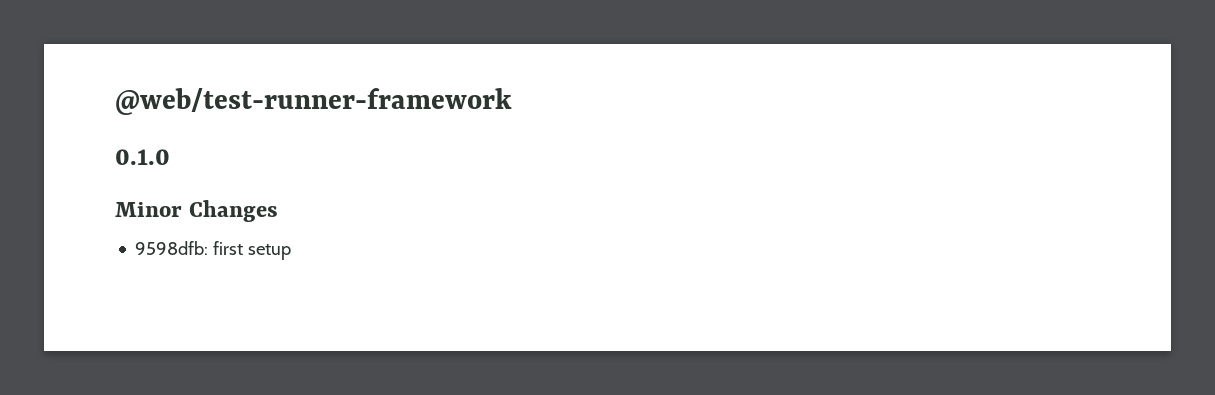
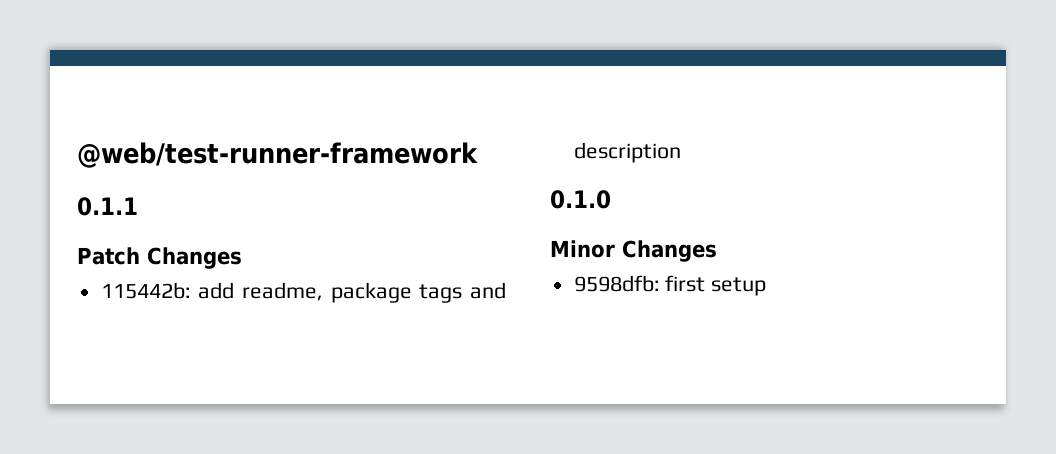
(512, 101) none -> [77,197,138,216] [77,247,242,269] [100,282,506,303] [573,142,681,163] // 0.1.1 // Patch Changes // 115442b: add readme, package tags and description

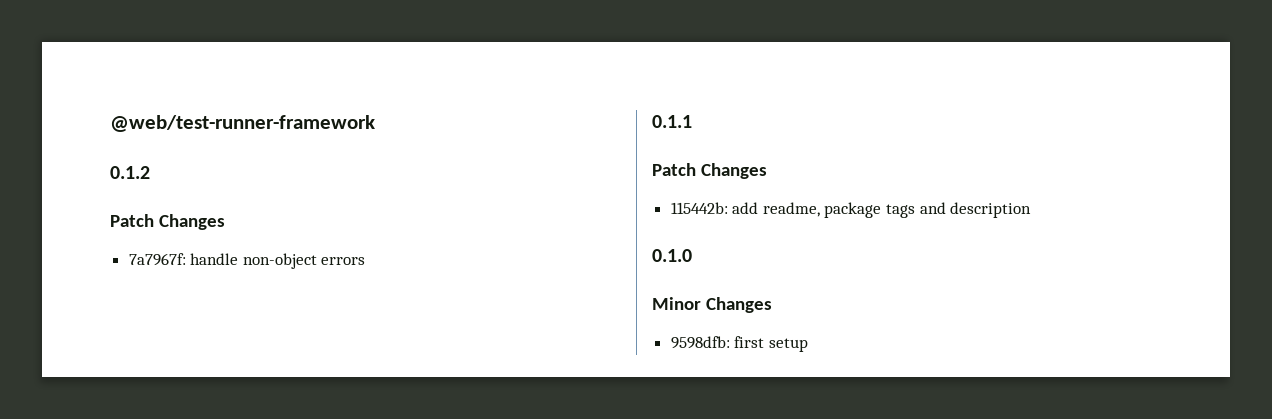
(478, 155) none -> [110,166,150,179] [110,214,225,230] [128,253,366,269] // 0.1.2 // Patch Changes // 7a7967f: handle non-object errors

